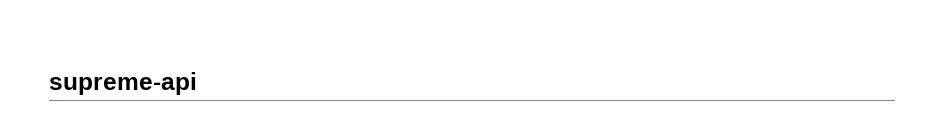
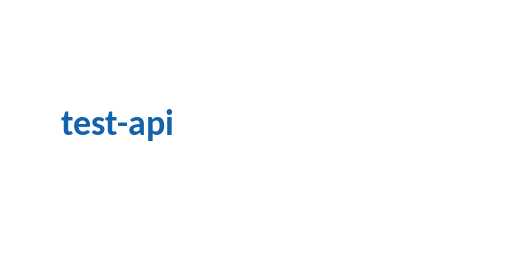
[49,72,197,95] supreme-api -> [61,109,174,141] test-api

